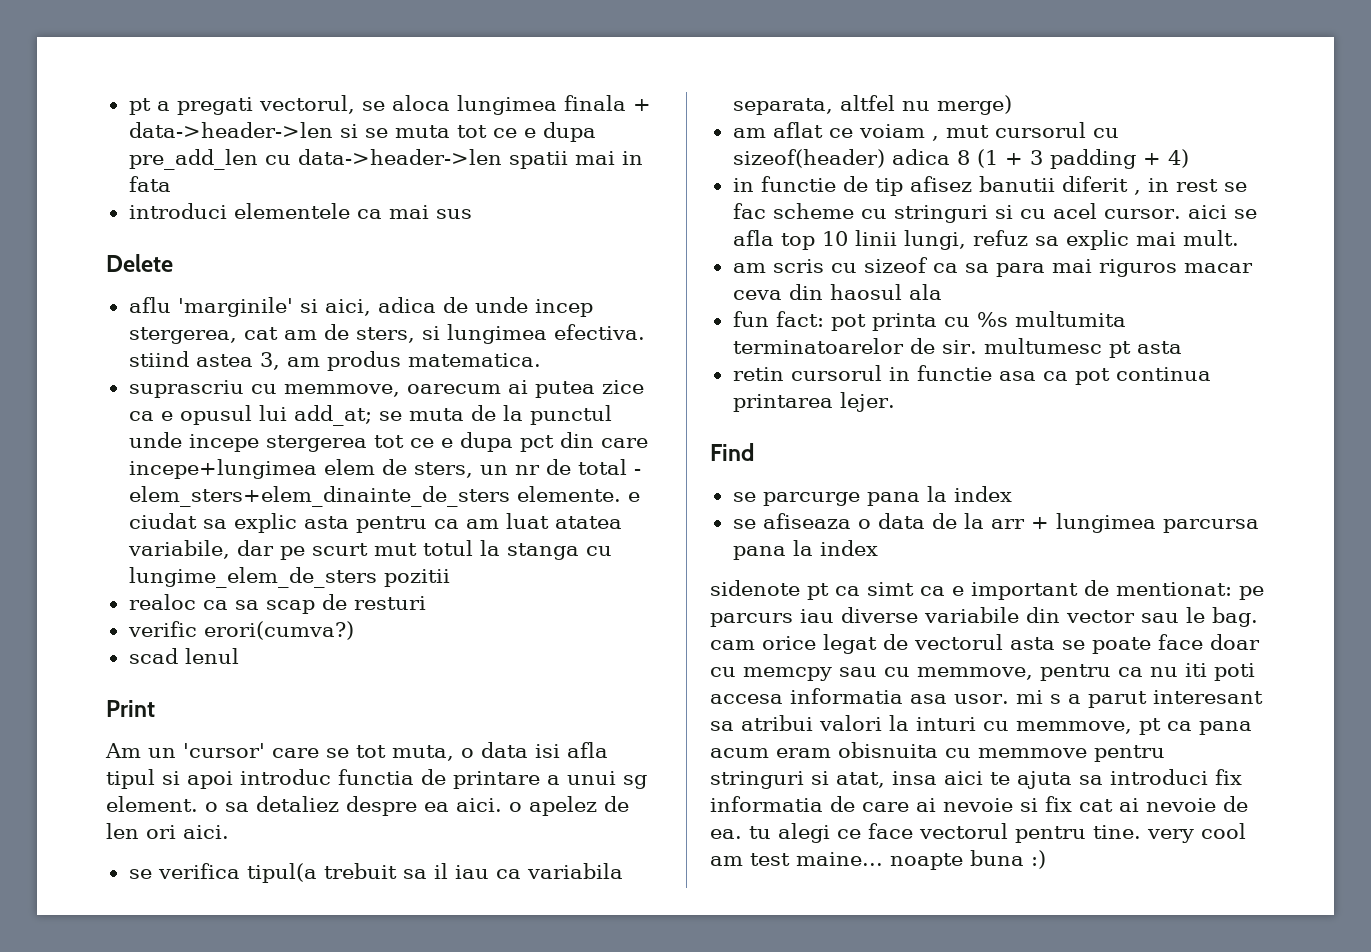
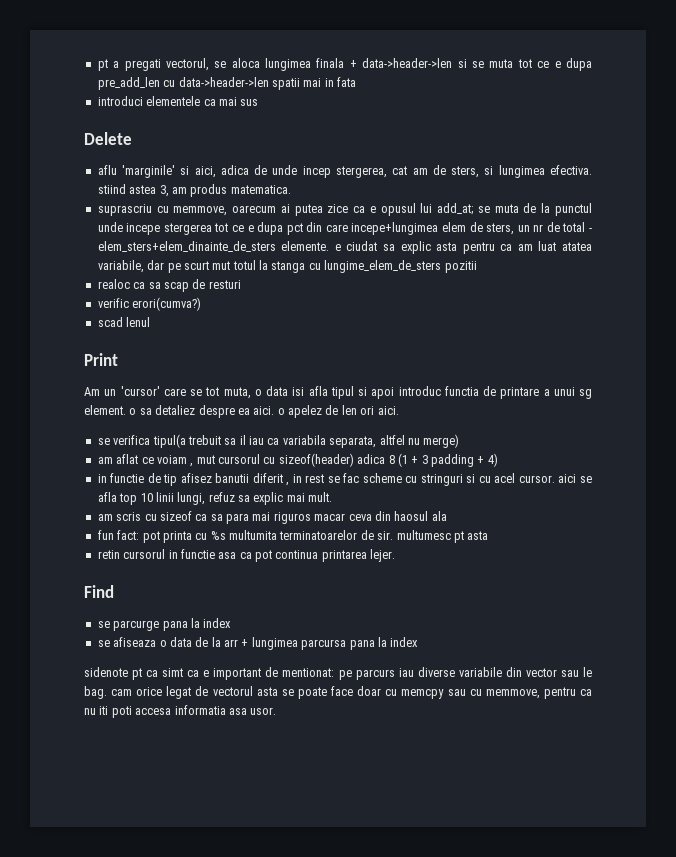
[1015,690,1263,708] [710,715,1252,735] [710,742,1165,762] [710,769,1242,789] [710,796,1248,812] [710,823,1246,843] [710,850,1046,870] mi s a parut interesant sa atribui valori la inturi cu memmove, pt ca pana acum eram obisnuita cu memmove pentru stringuri si atat, insa aici te ajuta sa introduci fix informatia de care ai nevoie si fix cat ai nevoie de ea. tu alegi ce face vectorul pentru tine. very cool am test maine... noapte buna :) -> (277, 711) none

